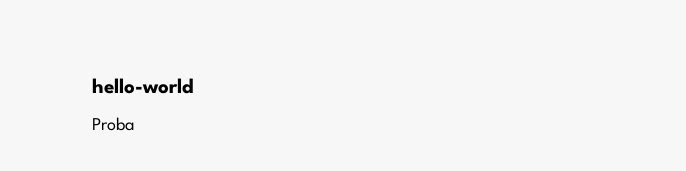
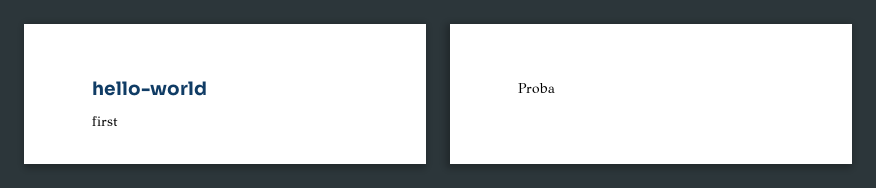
(194, 86) none -> [92,116,118,126] // first

